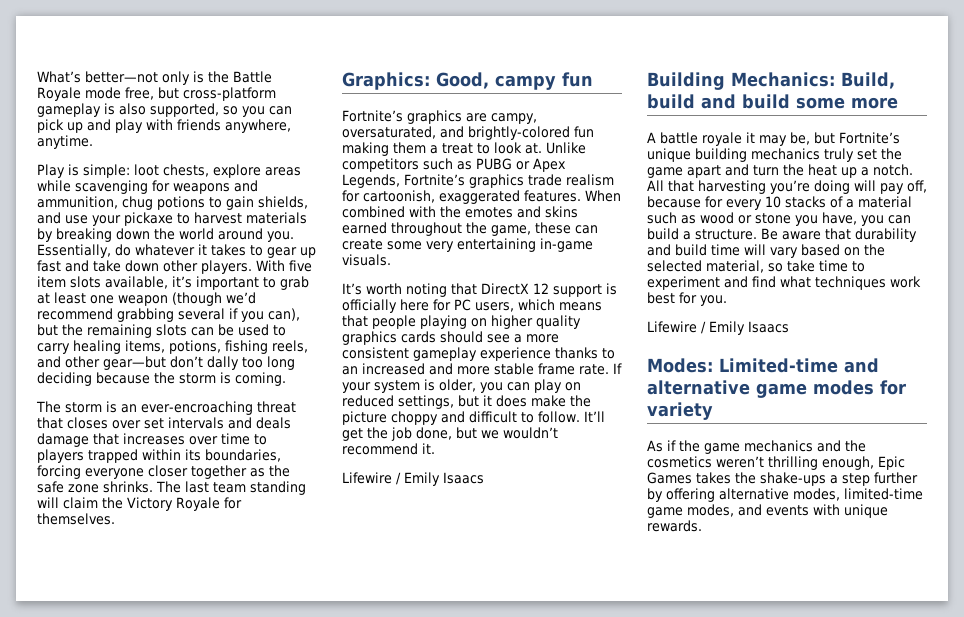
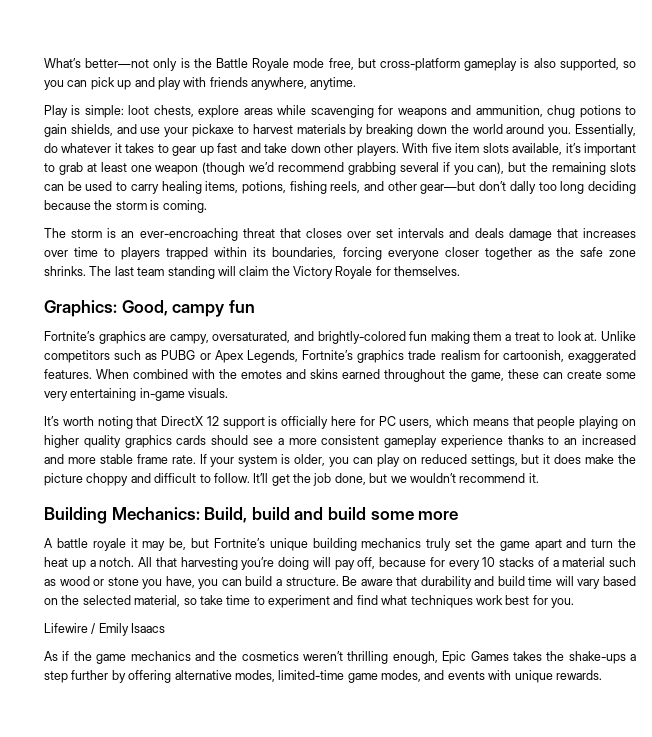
[342,472,484,486] // Lifewire / Emily Isaacs -> (539, 478) none
[647,358,879,373] [647,380,906,398] [647,402,713,420] // Modes: Limited-time and alternative game modes for variety -> (166, 628) none

